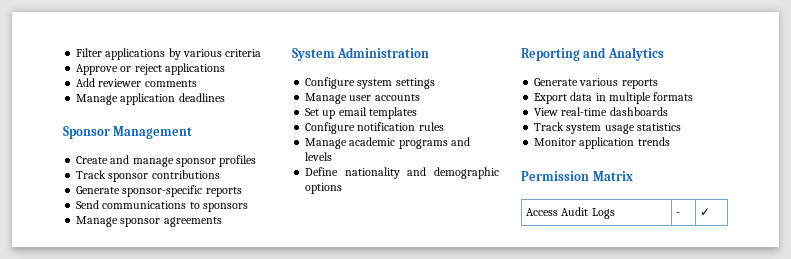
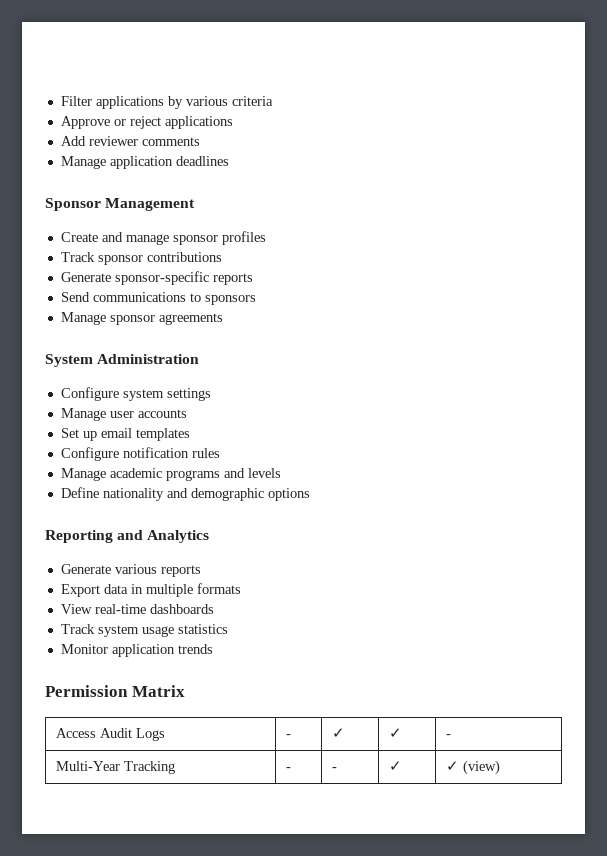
(711, 212) none -> [388,728,402,738] [445,734,451,738] [55,761,175,774] [285,767,291,771] [331,767,337,771] [388,761,402,771] [445,760,500,775] | ✓ | - // Multi-Year Tracking | - | - | ✓ | ✓ (view)

